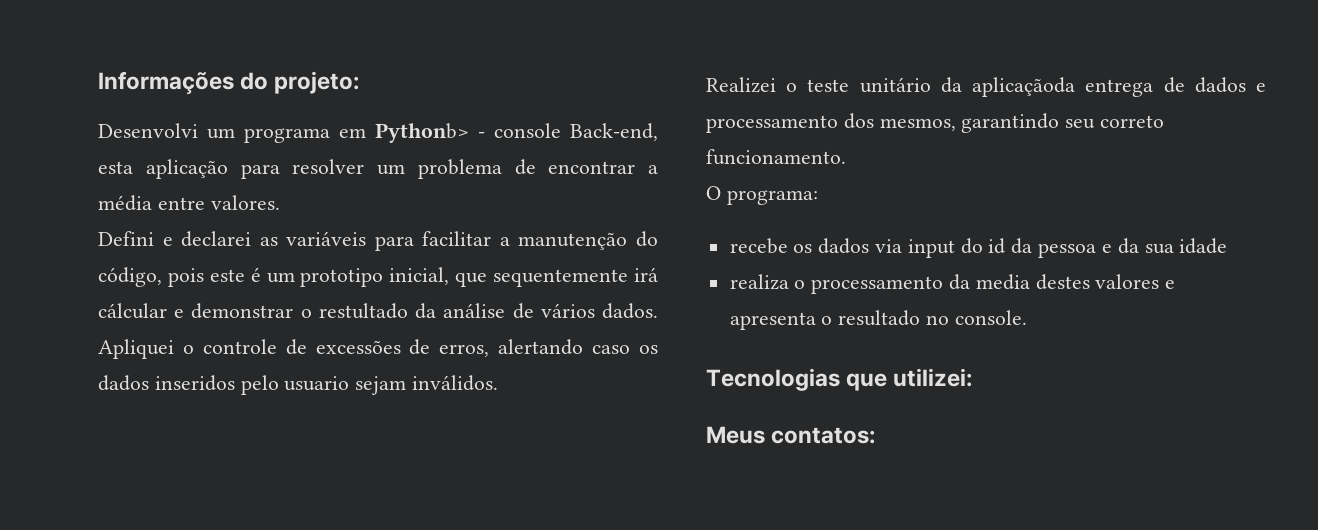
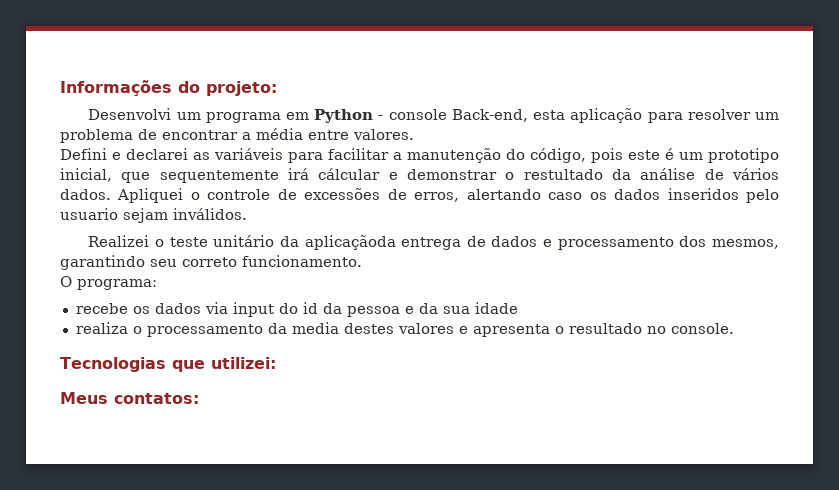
[375,123,469,143] Pythonb> -> [314,109,374,123] Python

